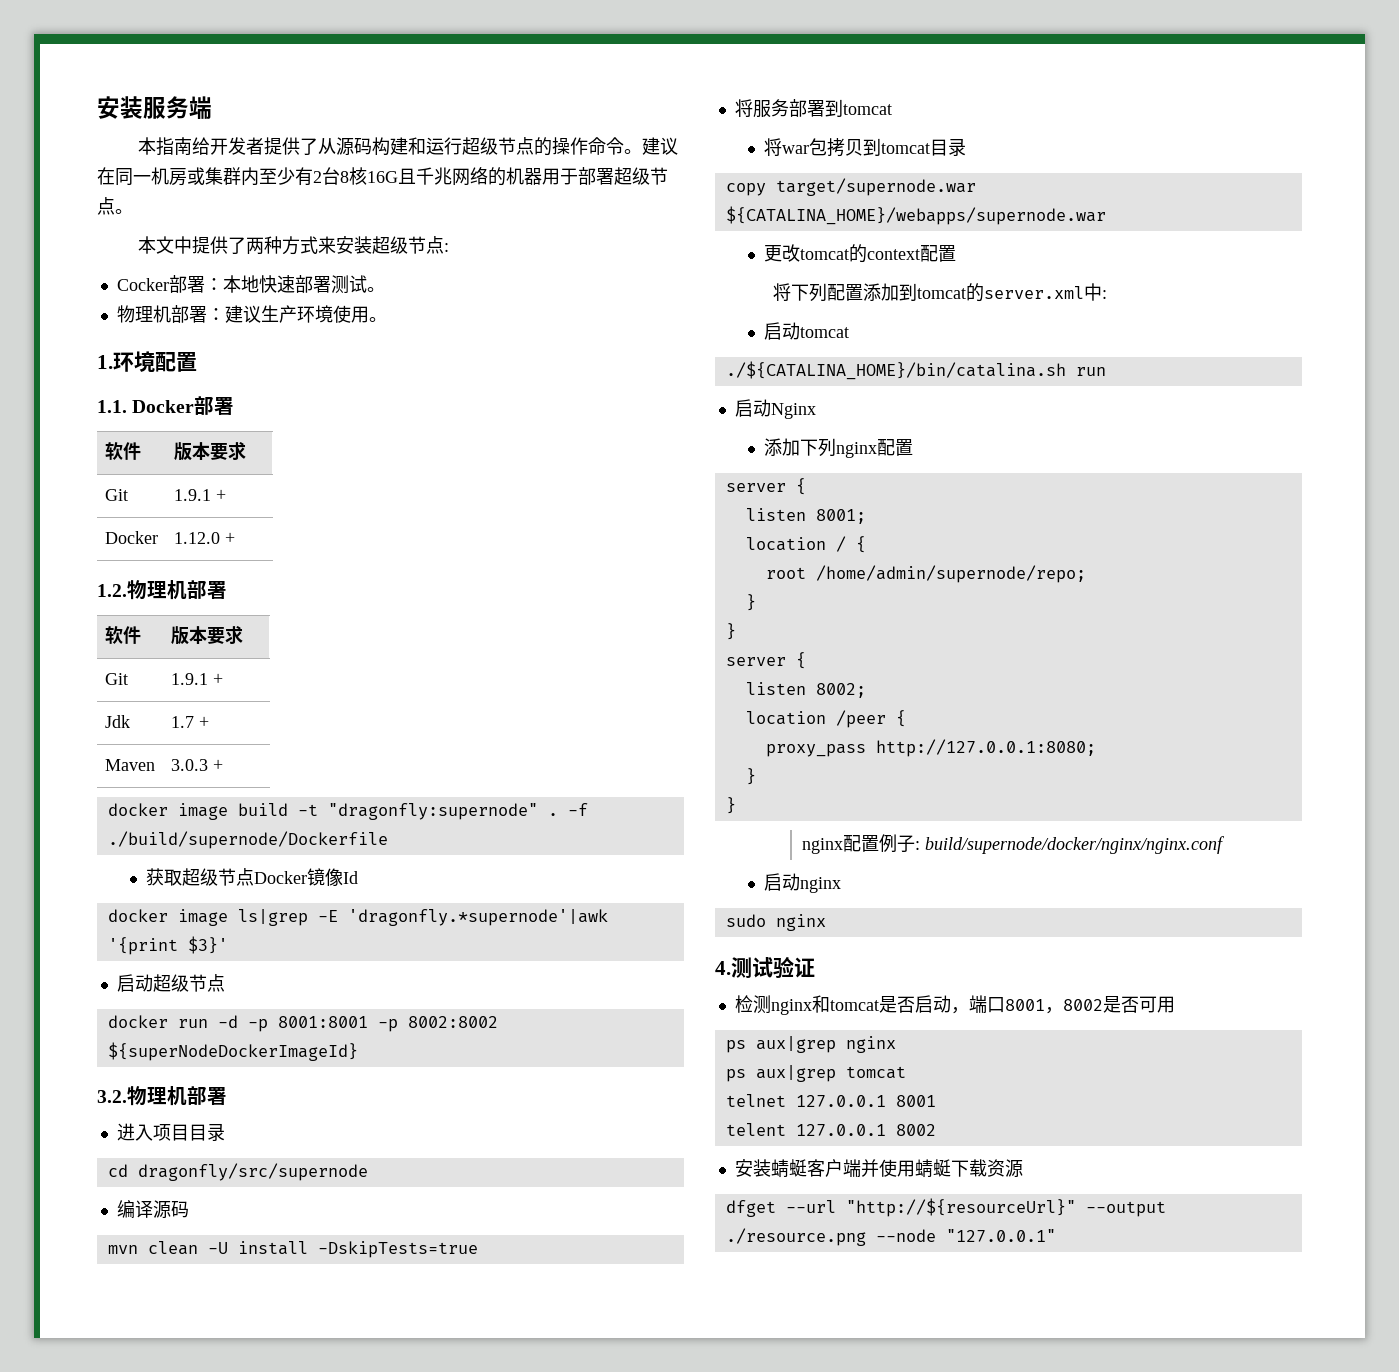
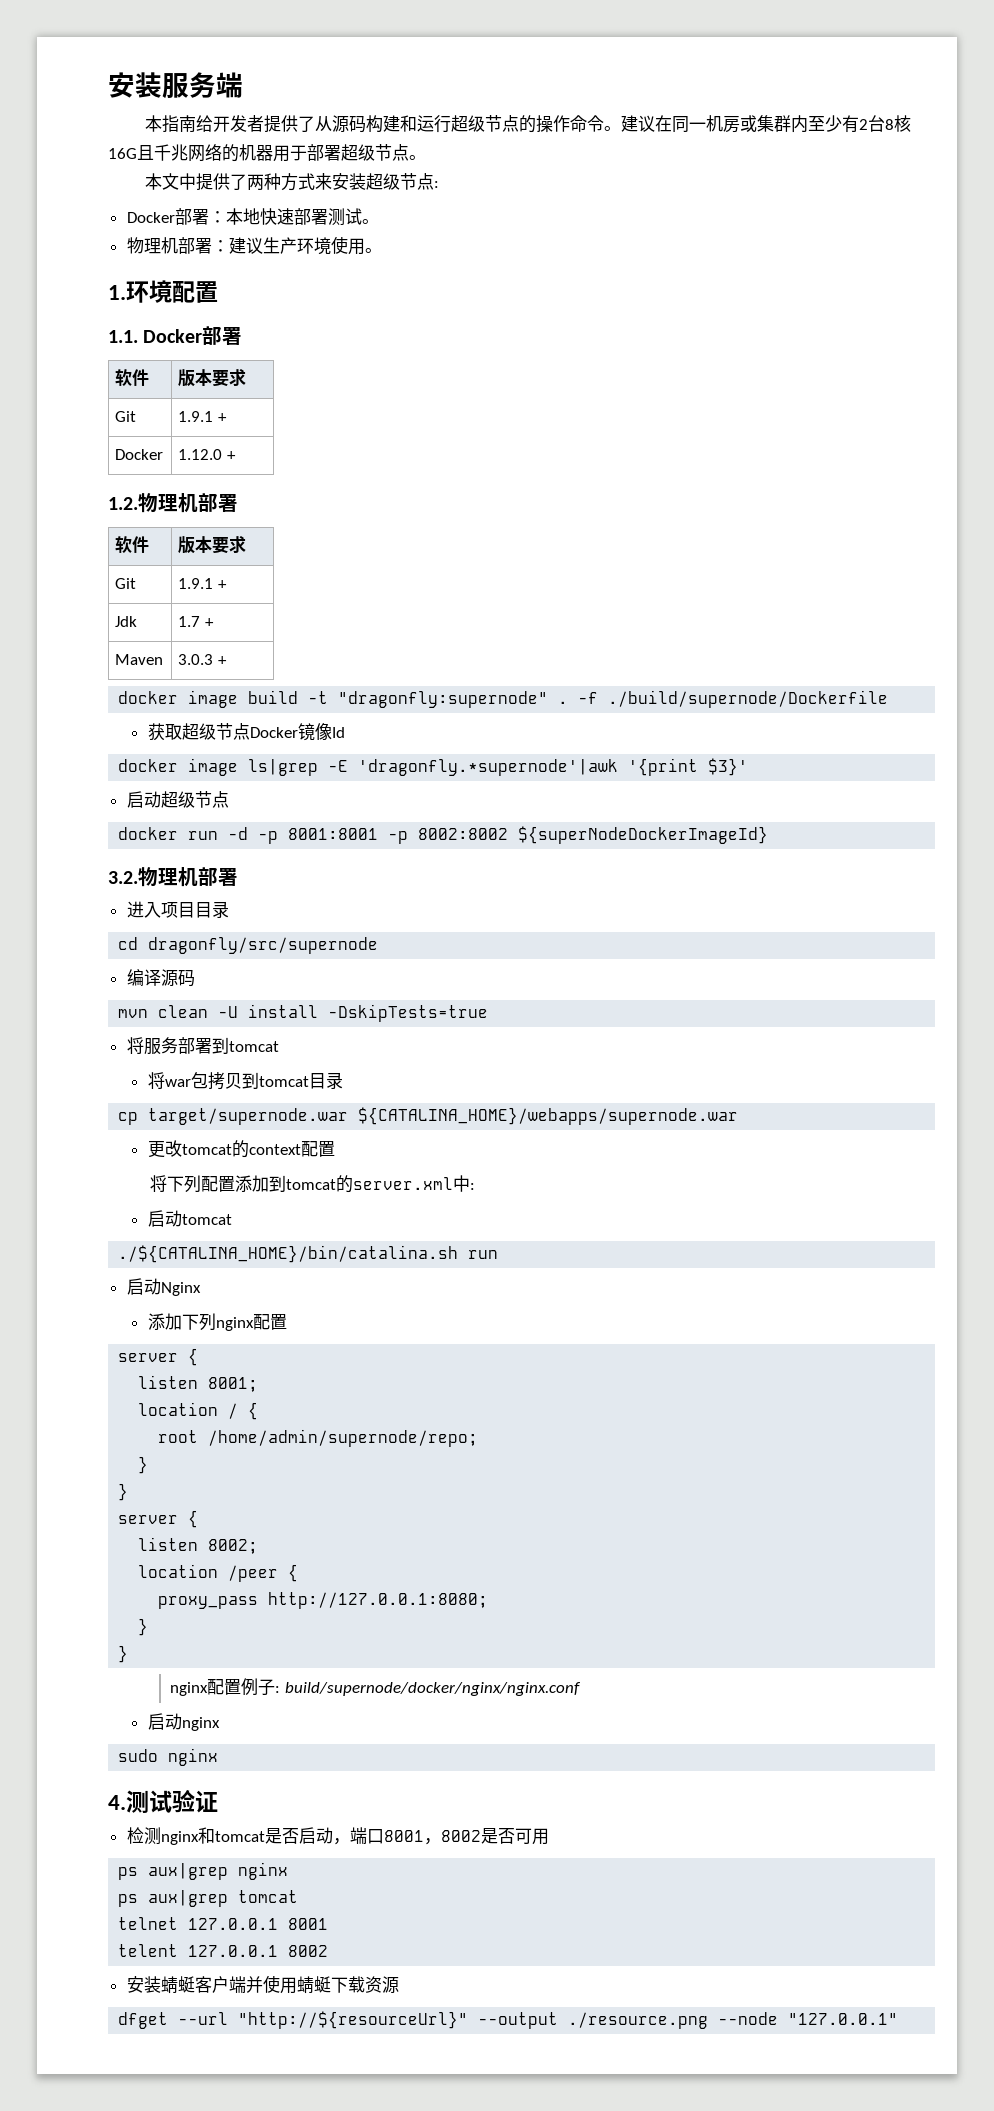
[116,278,169,291] Cocker -> [126,212,175,223] Docker
[725,183,766,196] copy -> [118,1112,139,1125] cp

